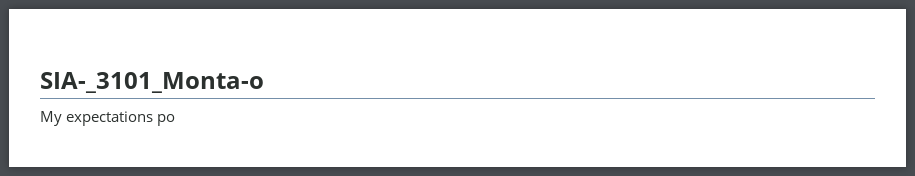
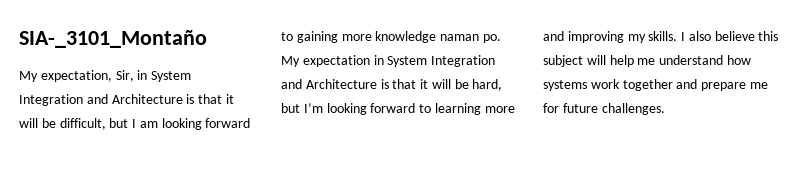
[40,72,264,93] [40,111,176,126] SIA-_3101_Monta-o // My expectations po -> [19,29,207,48] [19,70,192,82] [19,94,234,106] [19,118,251,130] [281,31,501,43] [281,55,496,67] [281,79,503,91] [281,103,515,115] [543,31,779,43] [543,55,751,67] [543,79,768,91] [543,103,665,115] SIA-_3101_Montaño // My expectation, Sir, in System Integration and Architecture is that it will be difficult, but I am looking forward to gaining more knowledge naman po. My expectation in System Integration and Architecture is that it will be hard, but I’m looking forward to learning more and improving my skills. I also believe this subject will help me understand how systems work together and prepare me for future challenges.

